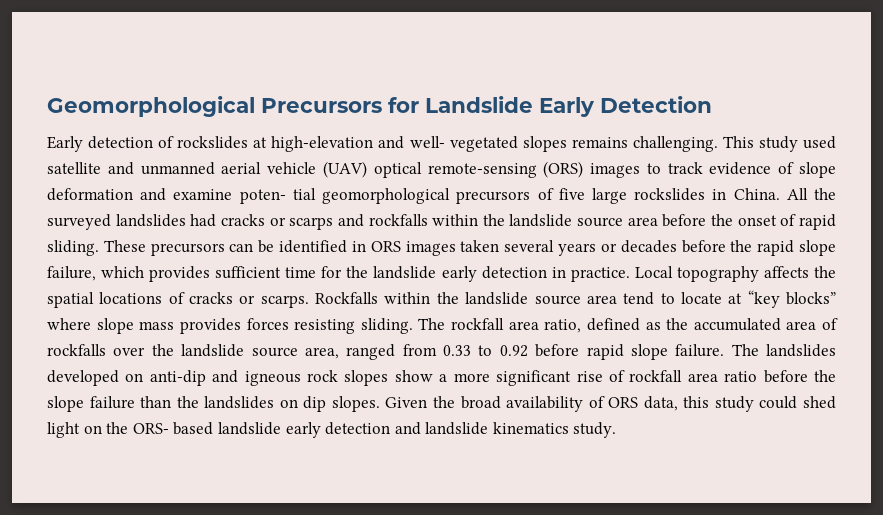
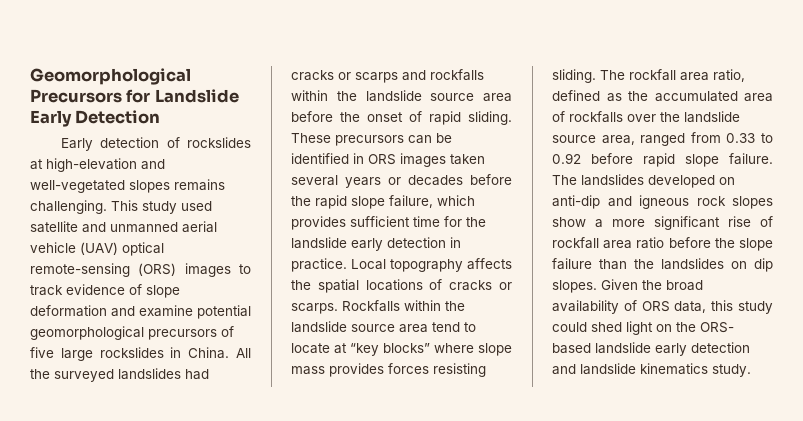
[409,136,518,152] well- vegetated -> [30,180,125,193] well-vegetated
[239,188,316,204] poten- tial -> [197,305,251,319] potential

